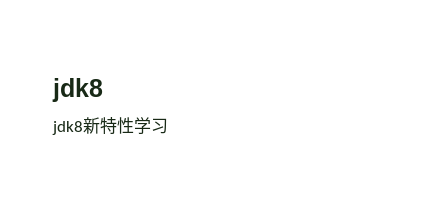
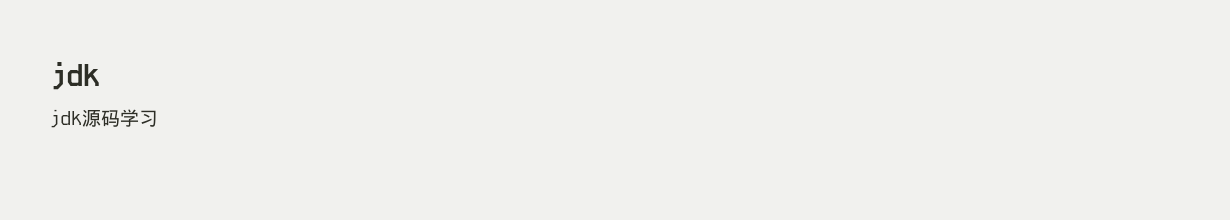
[52,78,103,102] [52,117,134,135] jdk8 // jdk8新特性 -> [49,62,100,90] [49,109,120,128] jdk // jdk源码

